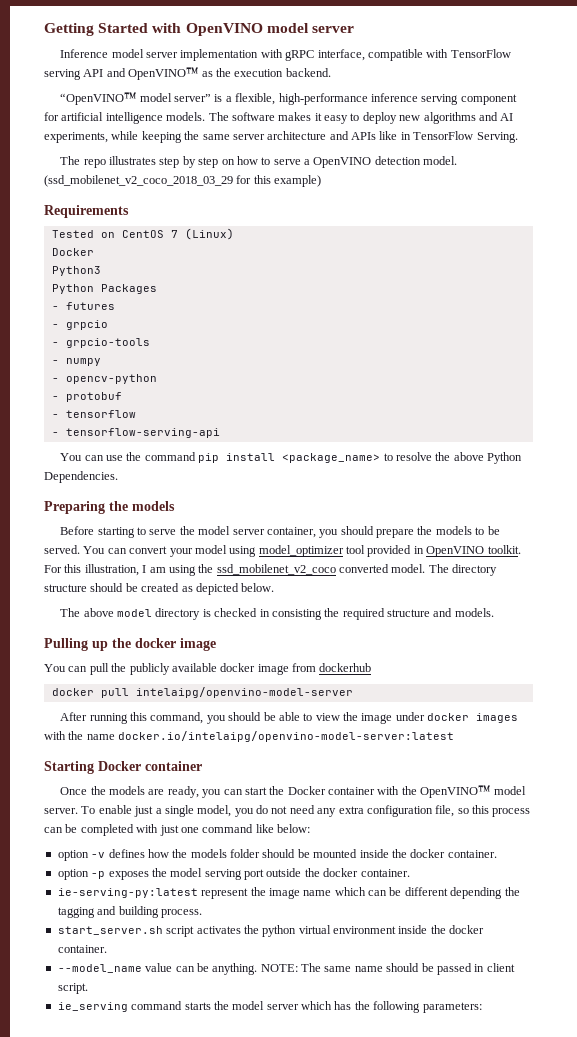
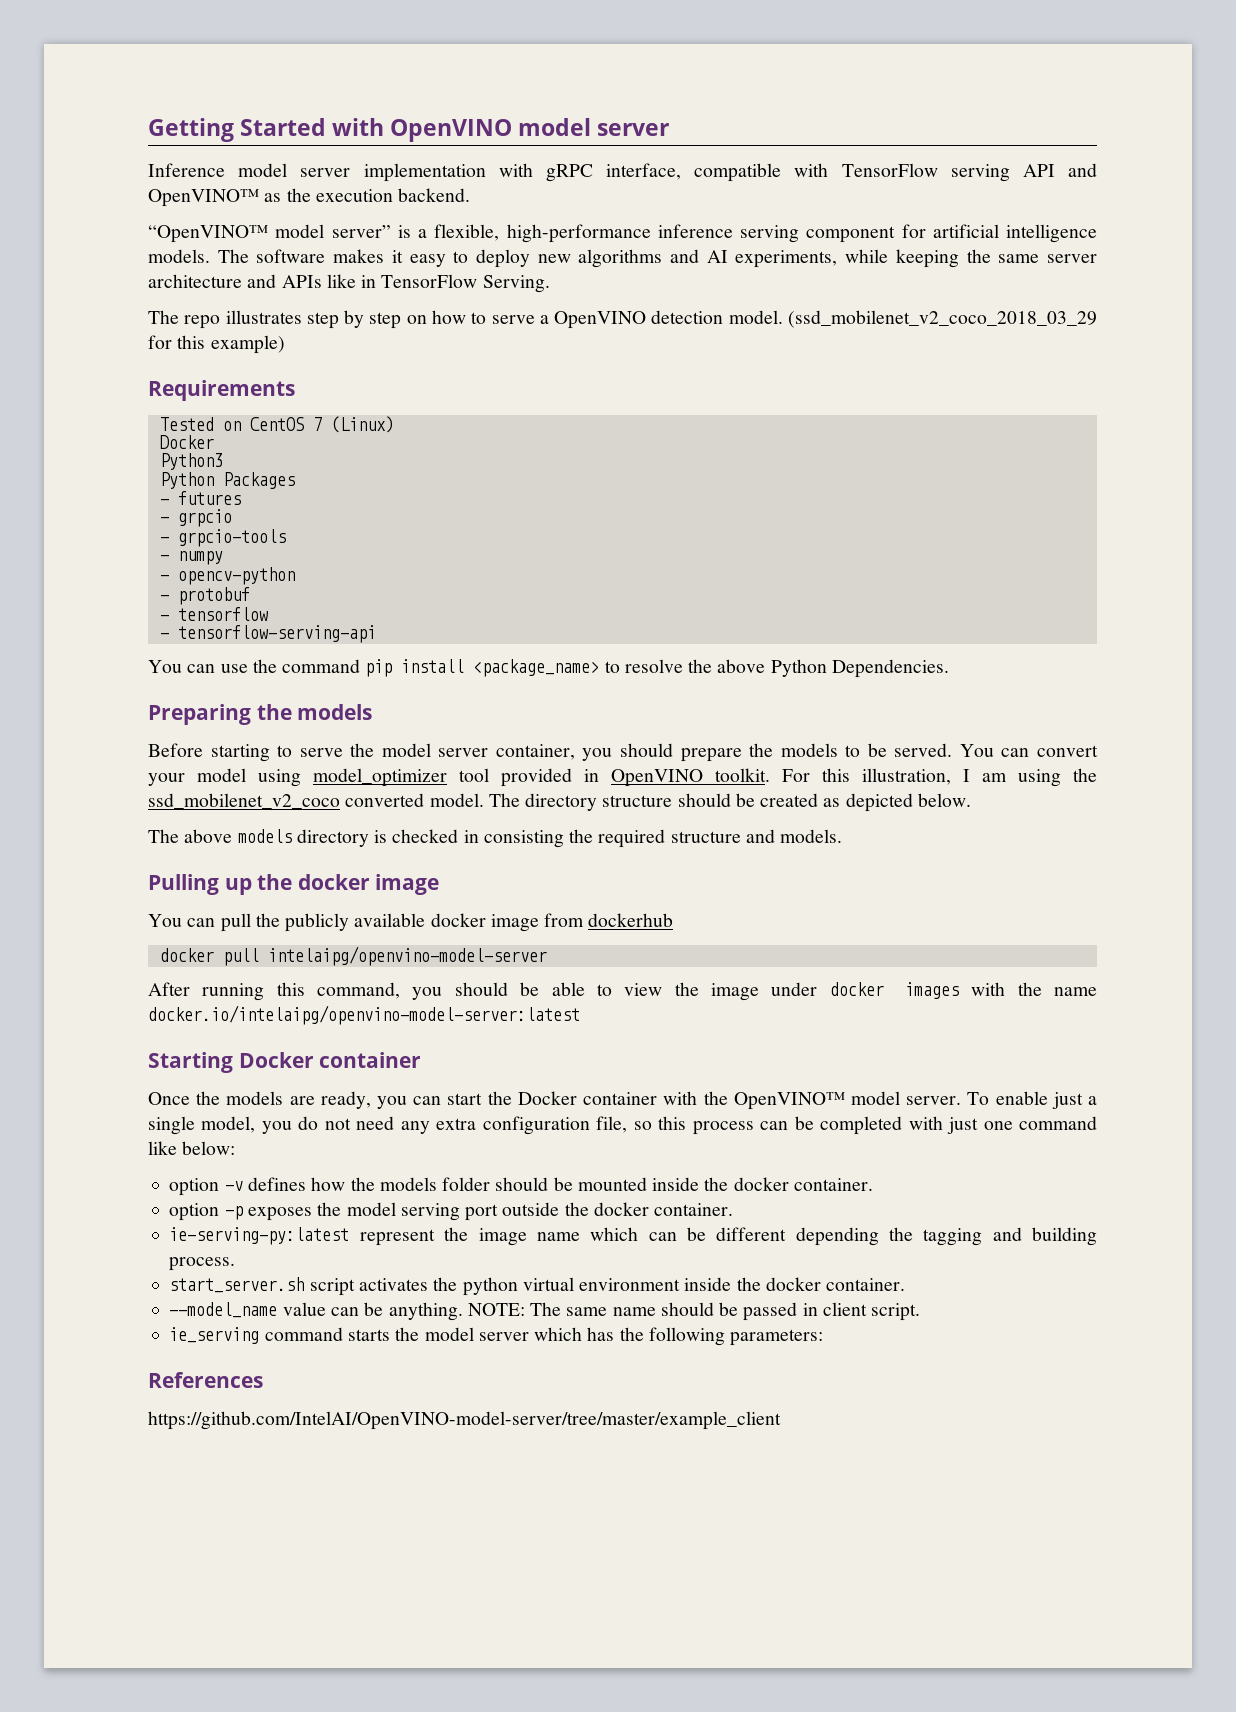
[117,609,153,617] model -> [237,829,292,843] models
(482, 1007) none -> [148,1372,263,1388] [148,1411,781,1430] // References // https://github.com/IntelAI/OpenVINO-model-server/tree/master/example_client

